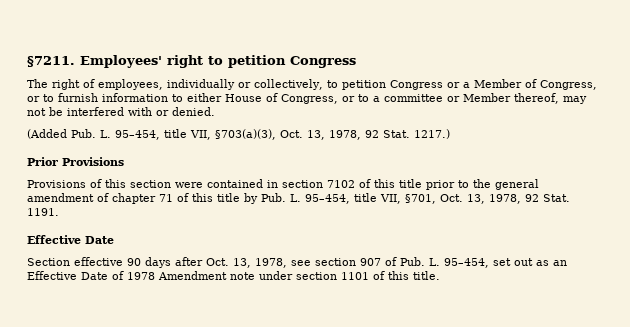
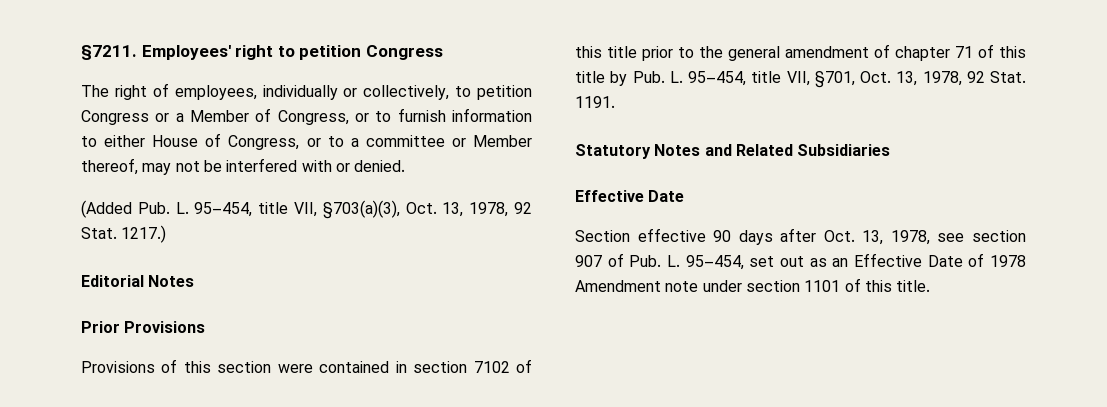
(450, 134) none -> [81,275,195,287] // Editorial Notes
(59, 212) none -> [575,144,891,159] // Statutory Notes and Related Subsidiaries

